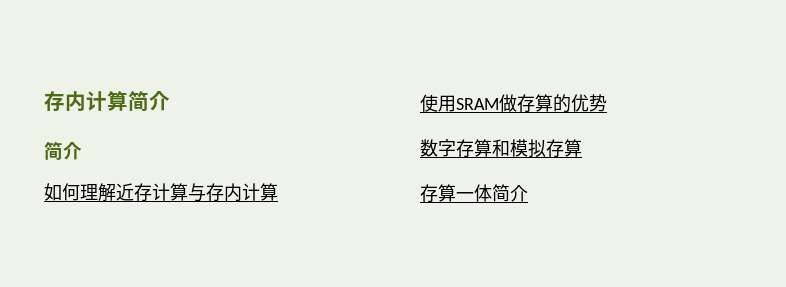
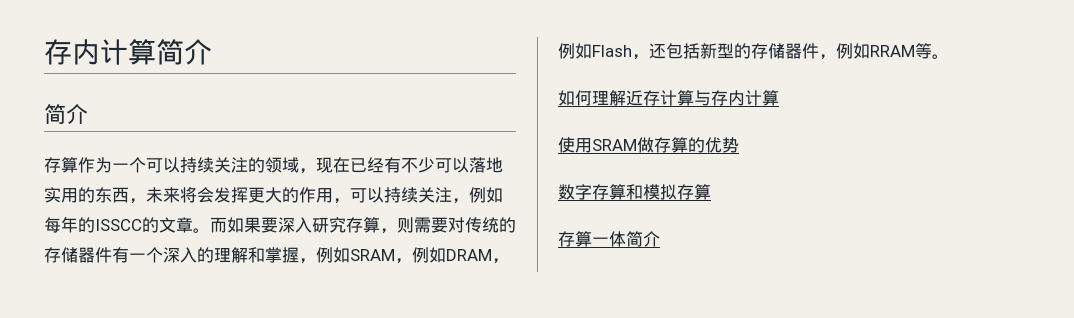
(82, 151) none -> [44,157,503,174] [44,187,503,204] [44,216,516,234] [44,247,509,264] [558,43,949,60] // 存算作为一个可以持续关注的领域，现在已经有不少可以落地实用的东西，未来将会发挥更大的作用，可以持续关注，例如每年的ISSCC的文章。而如果要深入研究存算，则需要对传统的存储器件有一个深入的理解和掌握，例如SRAM，例如DRAM，例如Flash，还包括新型的存储器件，例如RRAM等。

